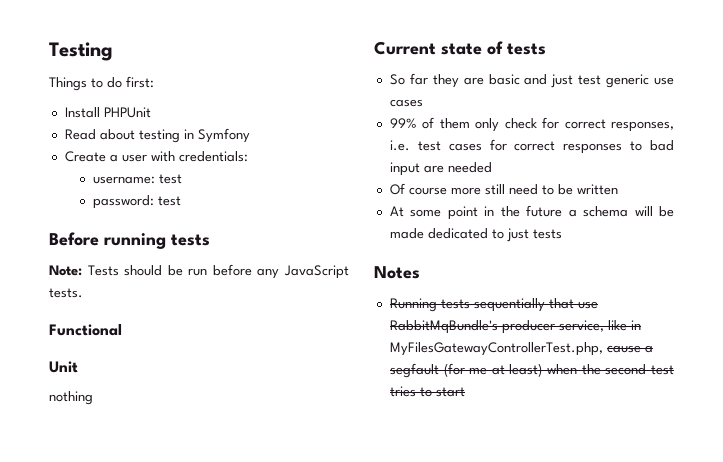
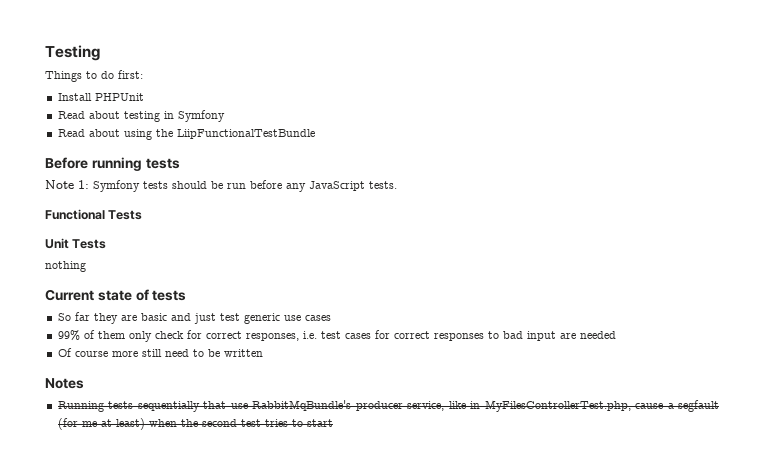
[64,151,248,162] [93,174,183,184] [93,195,182,209] Create a user with credentials: // username: test // password: test -> [57,129,315,140] Read about using the LiipFunctionalTestBundle
[49,265,119,276] Note: Tests -> [45,180,168,192] Note 1: Symfony tests
(122, 330) none -> [108,210,143,220] Tests
(78, 367) none -> [72,239,107,249] Tests
[389,205,674,220] [389,228,562,242] // At some point in the future a schema will be made dedicated to just tests -> (263, 353) none
[389,342,603,356] MyFilesGatewayControllerTest.php, -> [484,400,631,412] MyFilesControllerTest.php,

